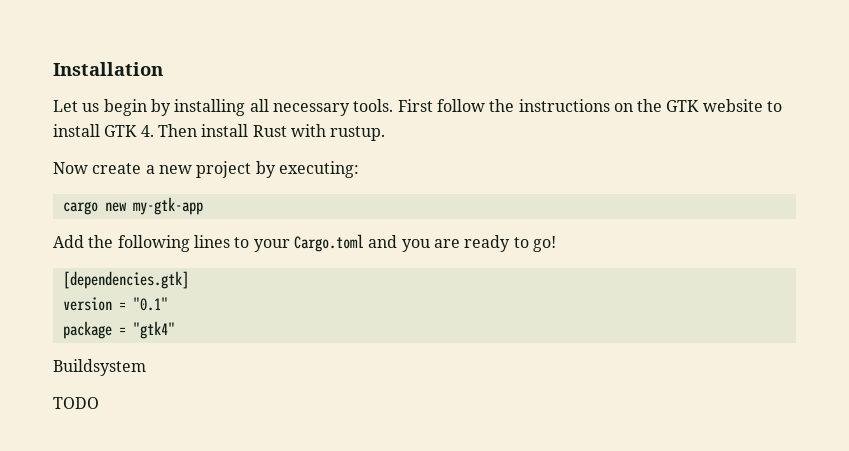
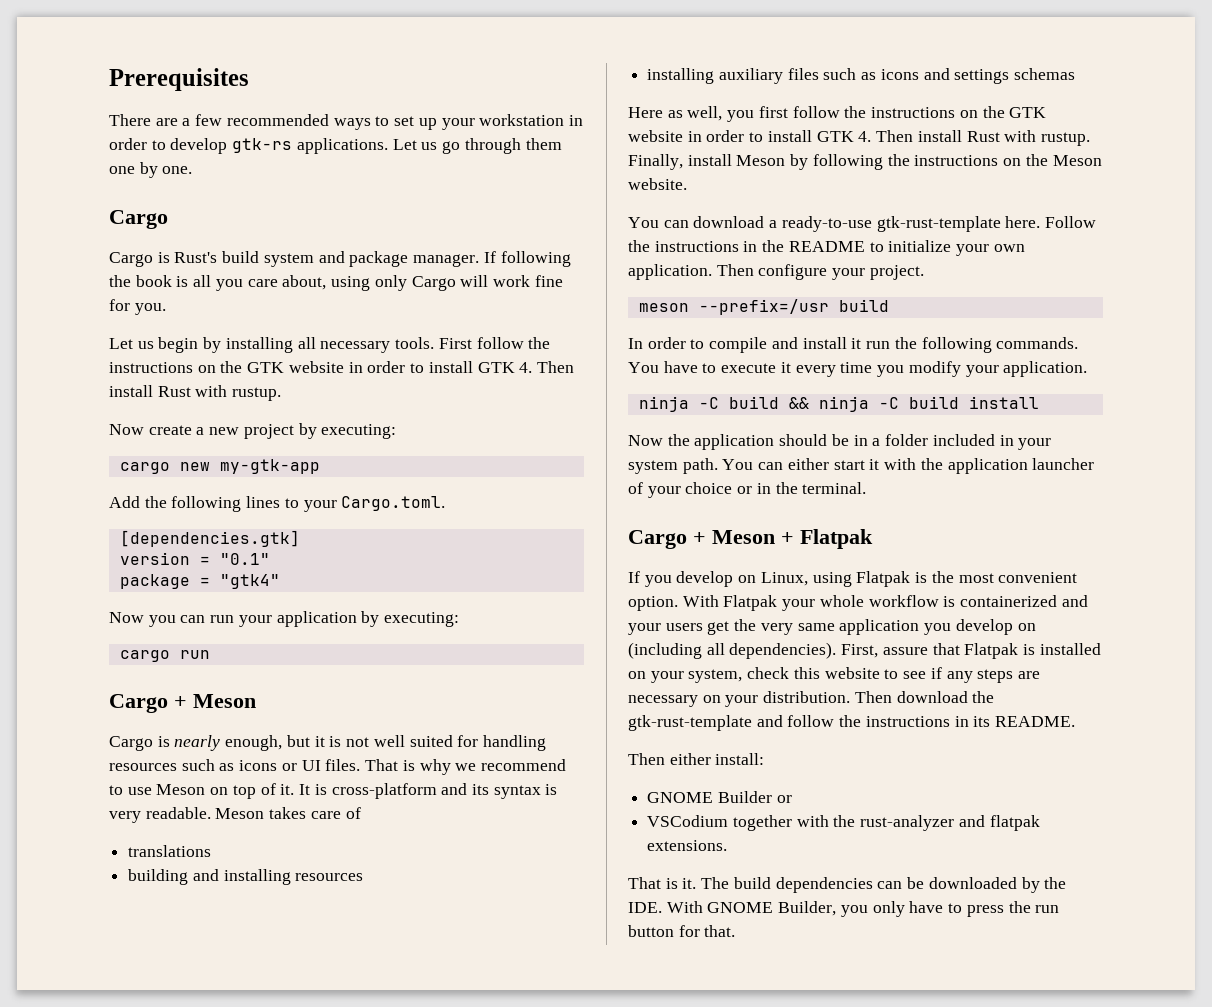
[53,62,163,76] Installation -> [109,68,249,91] [109,114,583,130] [109,138,562,154] [109,162,193,178] [109,210,168,229] [109,251,571,267] [109,275,563,291] [109,299,166,315] Prerequisites // There are a few recommended ways to set up your workstation in order to develop gtk-rs applications. Let us go through them one by one. // Cargo // Cargo is Rust's build system and package manager. If following the book is all you care about, using only Cargo will work fine for you.
(763, 105) none -> [348,361,406,373] in order
[293,234,556,252] Cargo.toml and you are ready to go! -> [341,496,446,511] Cargo.toml.
[53,359,146,376] [53,397,99,409] Buildsystem // TODO -> [109,611,460,627] [119,650,210,662] [109,694,256,713] [109,735,546,751] [109,759,566,775] [109,783,558,799] [109,807,361,823] [128,845,212,857] [128,869,364,885] [647,68,1076,84] [628,106,1047,122] [628,130,1090,146] [628,154,1102,170] [628,178,687,190] [628,216,1097,232] [628,240,1025,256] [628,264,924,280] [638,299,889,315] [628,337,1079,353] [628,361,1088,377] [638,396,1039,412] [628,434,1052,450] [628,458,1095,474] [628,482,867,498] [628,529,873,549] [628,571,1078,587] [628,595,1088,611] [628,619,1036,635] [628,642,1101,659] [628,667,1040,683] [628,691,995,707] [628,715,1076,731] [628,753,765,765] [647,791,792,803] [647,815,1040,831] [647,840,728,851] [628,877,1067,893] [628,901,1060,917] [628,925,736,937] Now you can run your application by executing: // cargo run // Cargo + Meson // Cargo is nearly enough, but it is not well suited for handling resources such as icons or UI files. That is why we recommend to use Meson on top of it. It is cross-platform and its syntax is very readable. Meson takes care of // translations // building and installing resources // installing auxiliary files such as icons and settings schemas // Here as well, you first follow the instructions on the GTK website in order to install GTK 4. Then install Rust with rustup. Finally, install Meson by following the instructions on the Meson website. // You can download a ready-to-use gtk-rust-template here. Follow the instructions in the README to initialize your own application. Then configure your project. // meson --prefix=/usr build // In order to compile and install it run the following commands. You have to execute it every time you modify your application. // ninja -C build && ninja -C build install // Now the application should be in a folder included in your system path. You can either start it with the application launcher of your choice or in the terminal. // Cargo + Meson + Flatpak // If you develop on Linux, using Flatpak is the most convenient option. With Flatpak your whole workflow is containerized and your users get the very same application you develop on (including all dependencies). First, assure that Flatpak is installed on your system, check this website to see if any steps are necessary on your distribution. Then download the gtk-rust-template and follow the instructions in its README. // Then either install: // GNOME Builder or // VSCodium together with the rust-analyzer and flatpak extensions. // That is it. The build dependencies can be downloaded by the IDE. With GNOME Builder, you only have to press the run button for that.

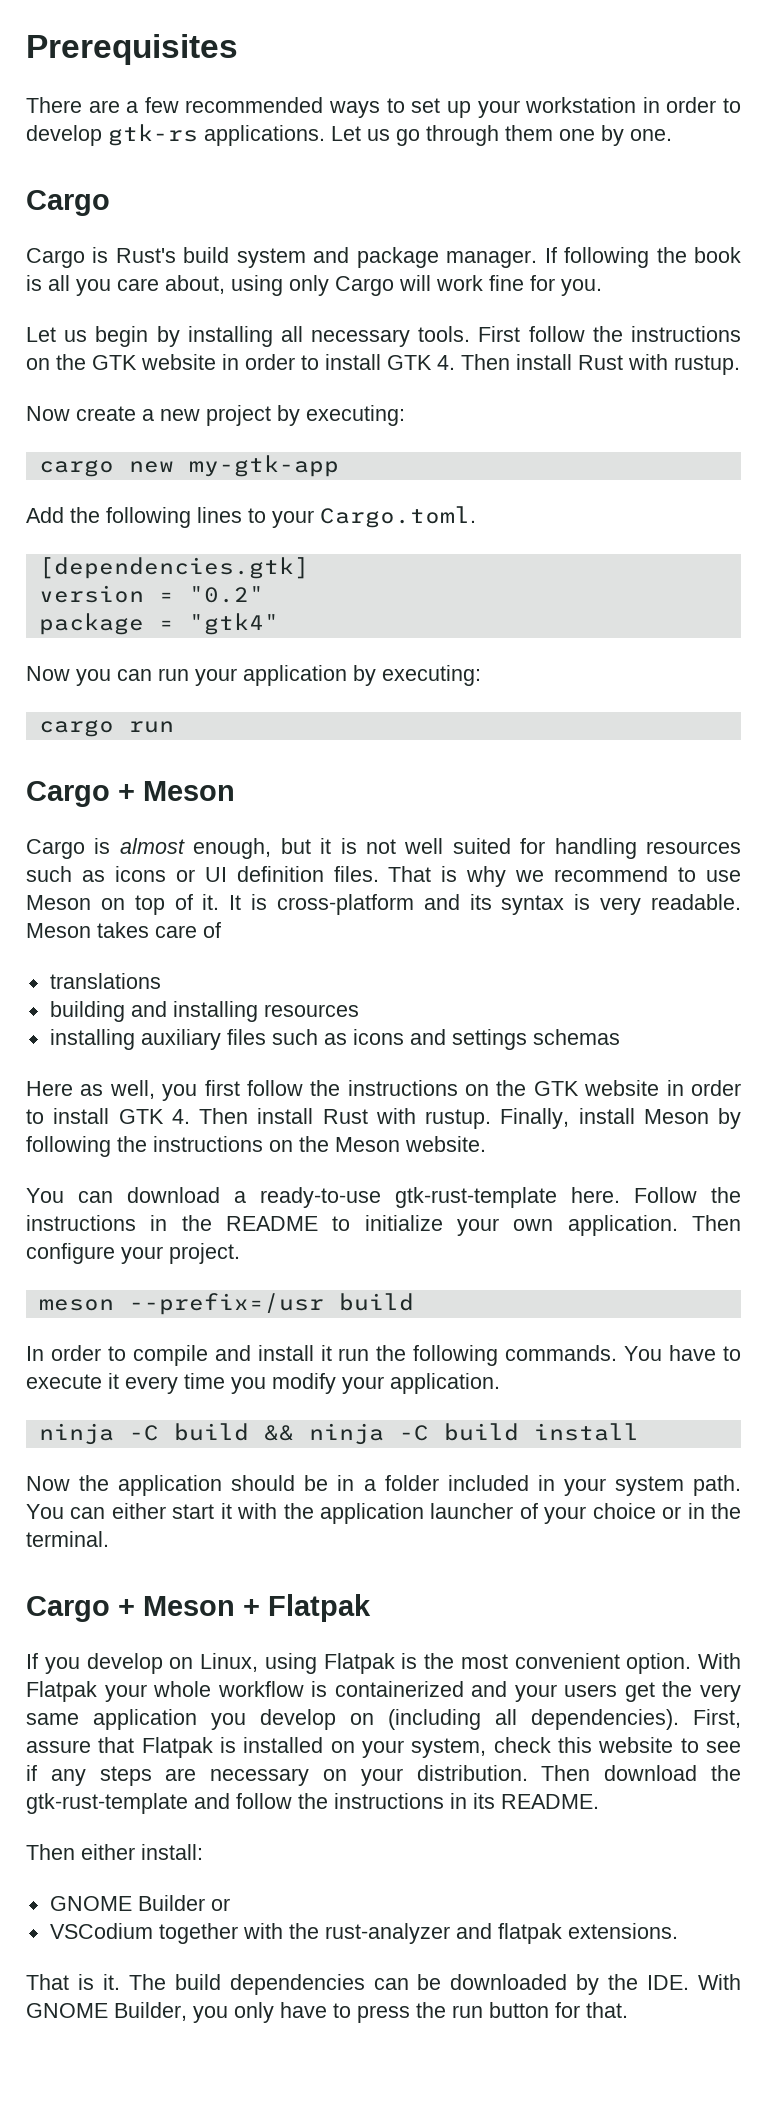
[219,553,270,565] "0.1" -> [188,586,264,603] "0.2"
[174,735,221,751] nearly -> [119,838,185,854] almost
(321, 765) none -> [236,866,324,882] definition

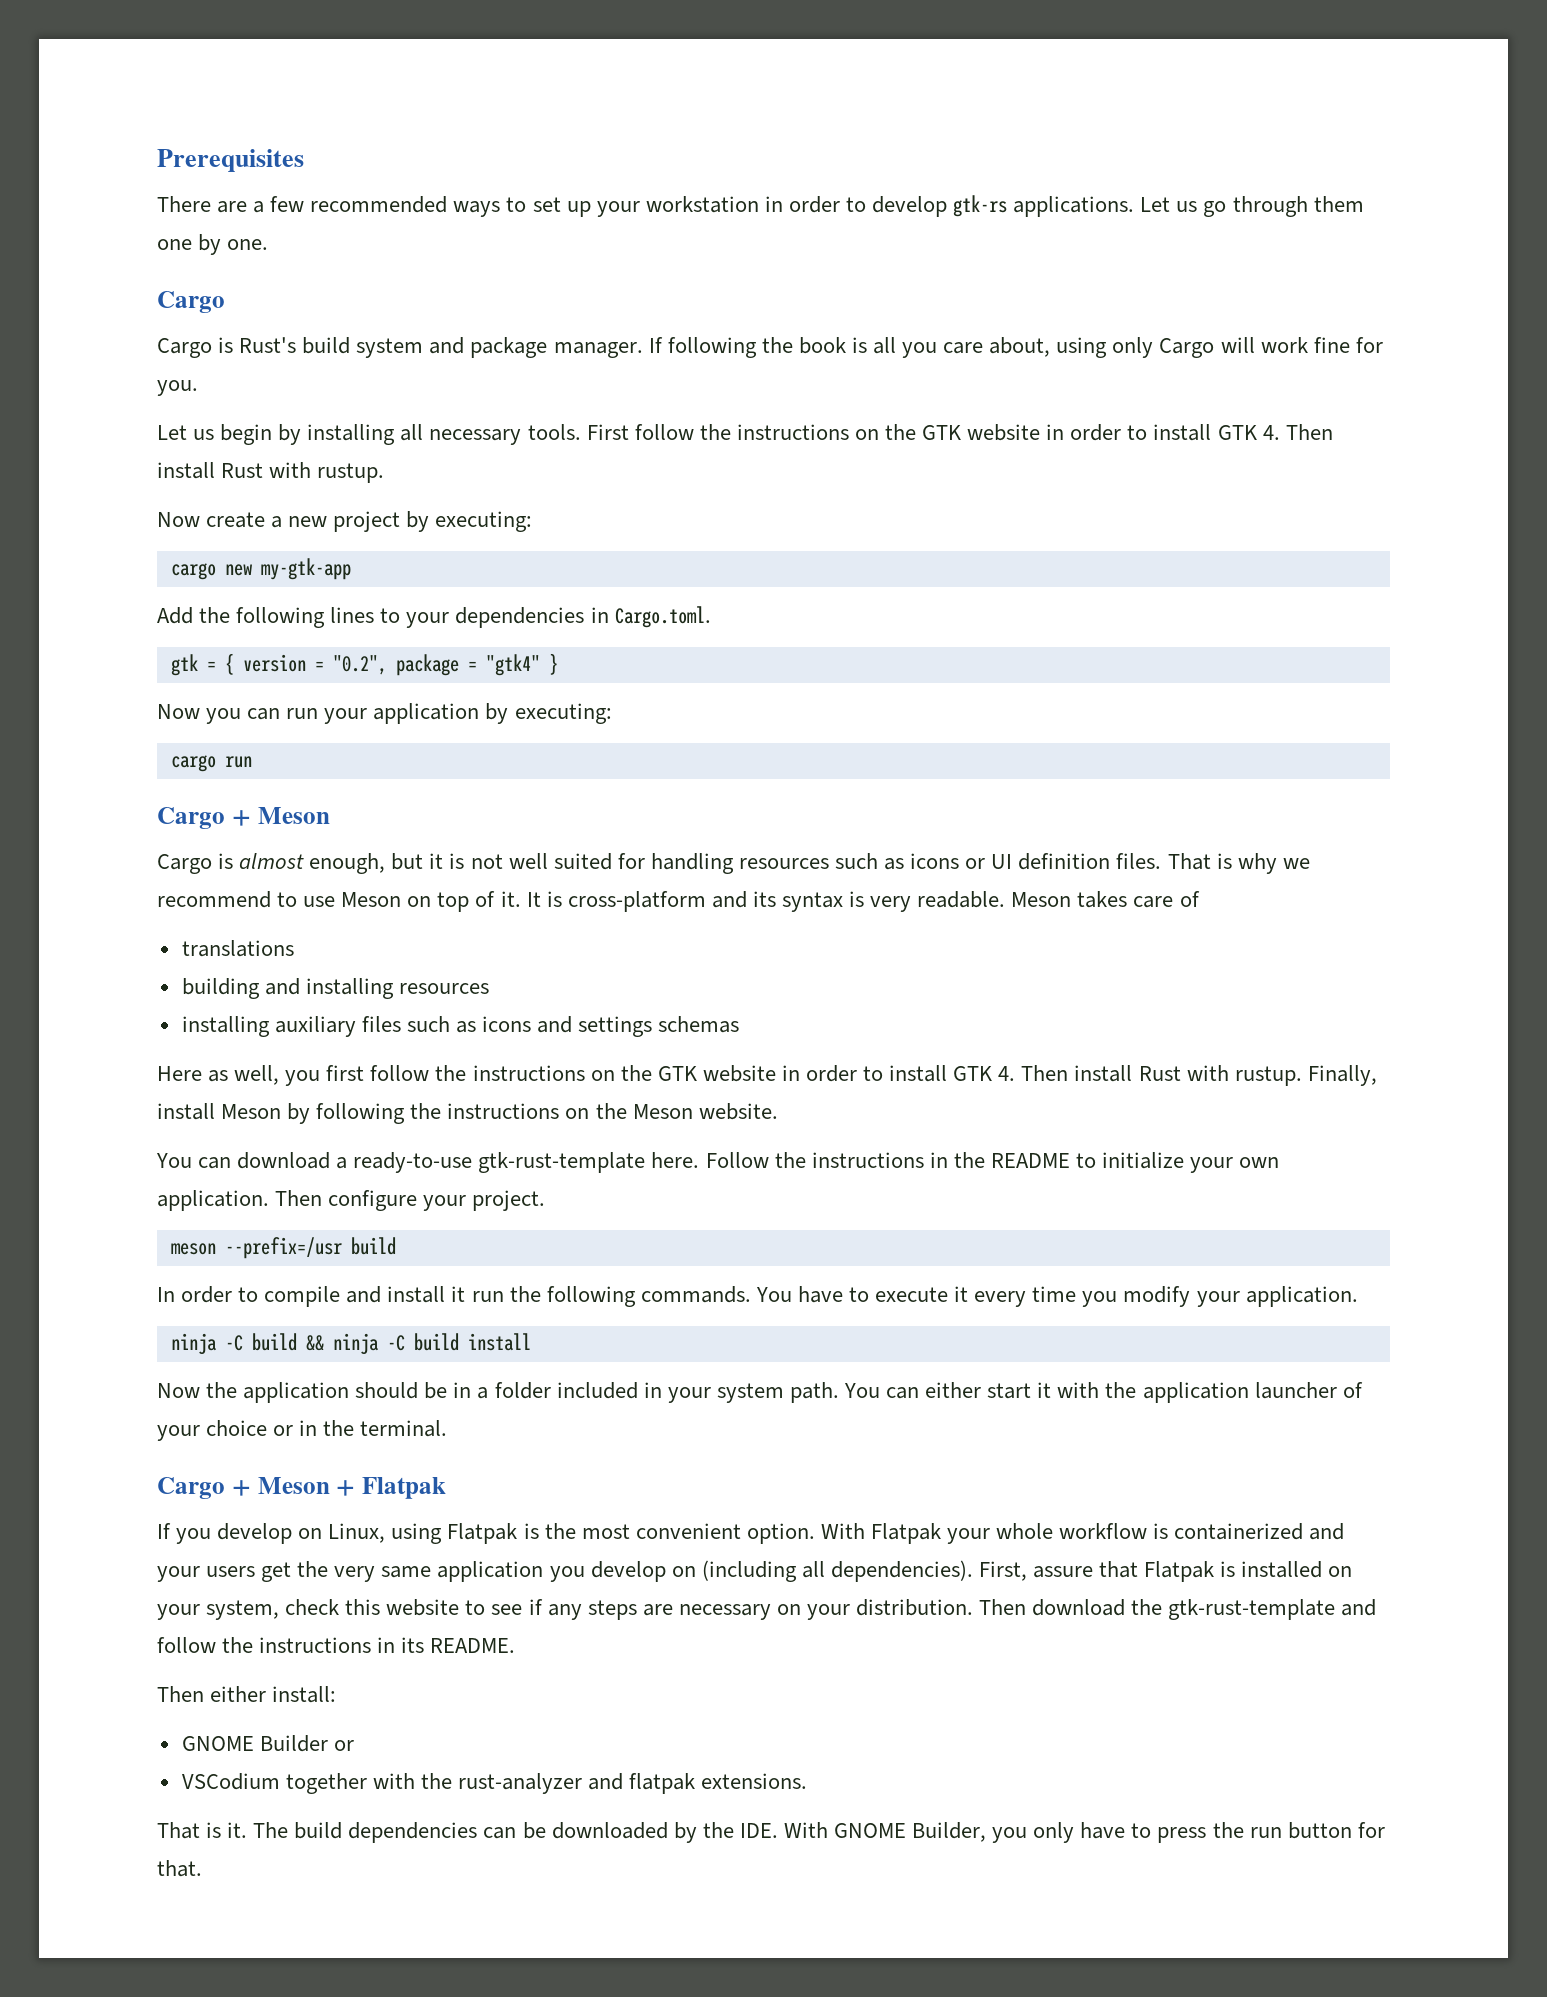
(314, 519) none -> [455,607,609,628] dependencies in
[38,557,309,579] [dependencies.gtk] // -> [170,653,234,676] gtk = {
[188,586,264,603] "0.2" // -> [332,655,387,675] "0.2",
(279, 624) none -> [548,653,558,675] }

